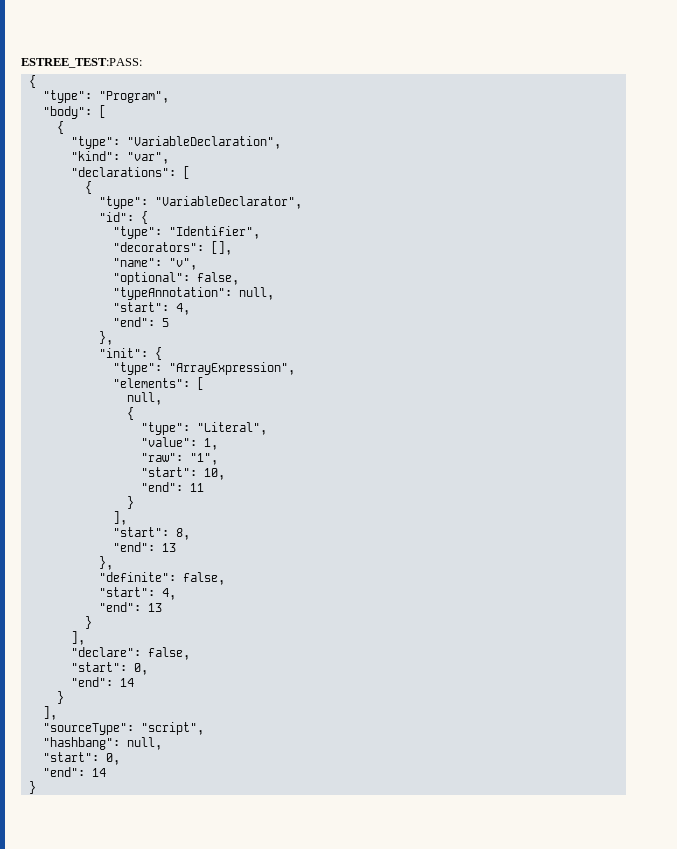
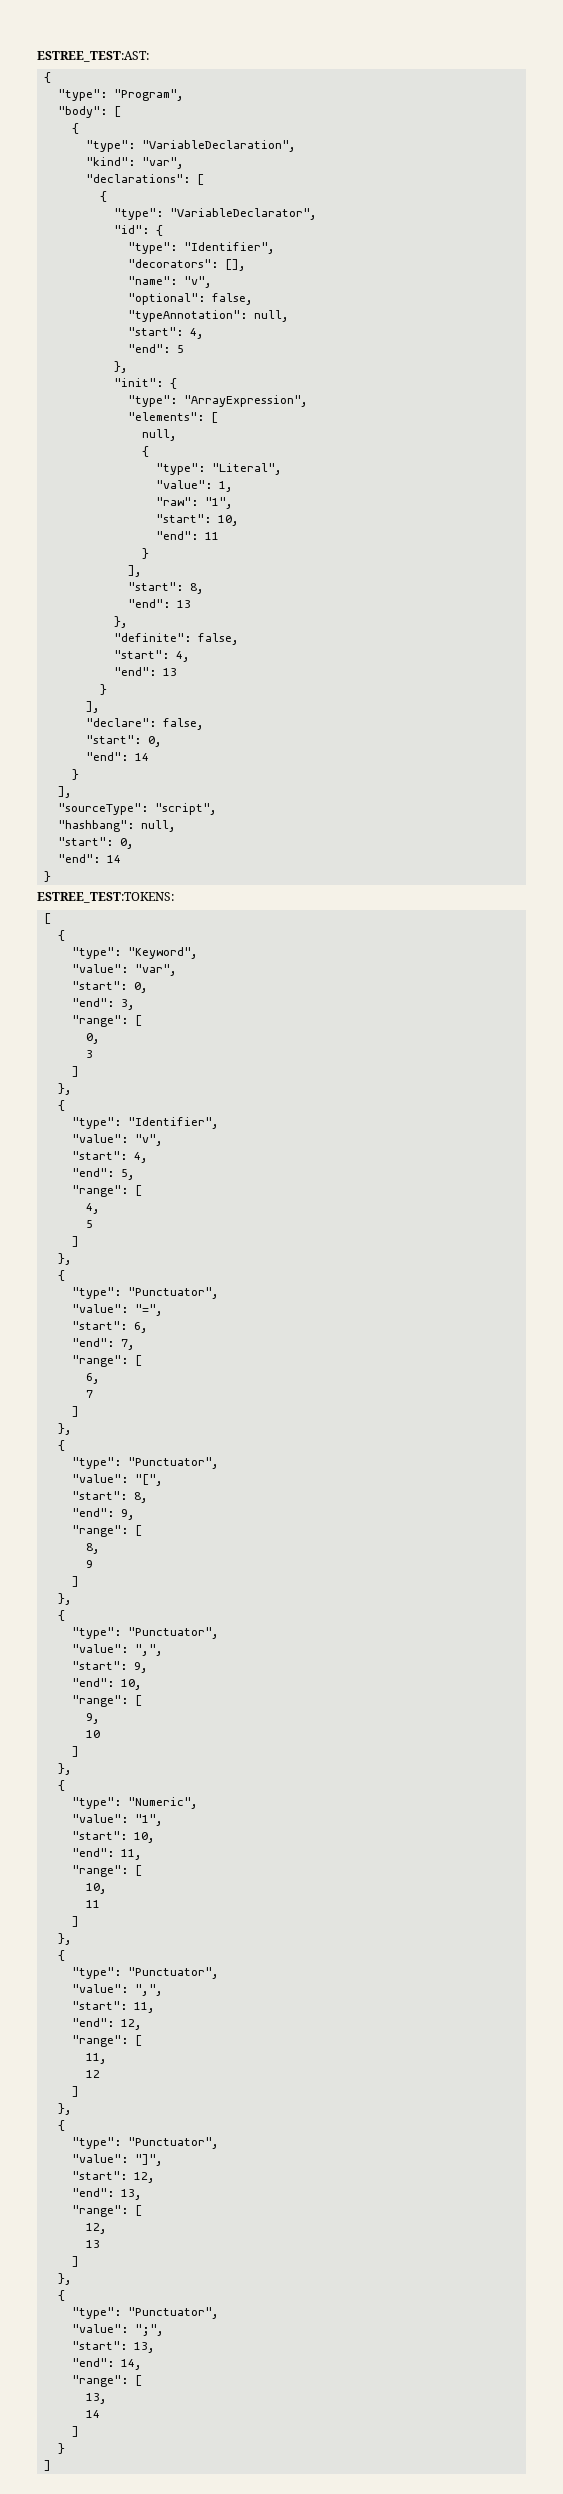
[21,58,142,68] ESTREE_TEST:PASS: -> [37,51,149,62] ESTREE_TEST:AST:
(36, 787) none -> [37,892,174,903] [44,913,52,924] [58,930,66,941] [72,947,199,959] [72,964,178,976] [72,981,149,993] [72,998,136,1010] [72,1015,143,1027] [86,1033,101,1044] [86,1050,94,1058] [72,1066,80,1077] [58,1083,73,1095] [58,1100,66,1111] [72,1117,220,1129] [72,1134,164,1146] [72,1151,149,1163] [72,1168,136,1180] [72,1185,143,1197] [86,1203,101,1214] [86,1220,94,1228] [72,1236,80,1247] [58,1253,73,1265] [58,1270,66,1281] [72,1287,220,1299] [72,1304,164,1316] [72,1321,149,1333] [72,1338,136,1350] [72,1355,143,1367] [86,1373,101,1384] [86,1390,94,1398] [72,1406,80,1417] [58,1423,73,1435] [58,1440,66,1451] [72,1457,220,1469] [72,1474,164,1486] [72,1491,149,1503] [72,1508,136,1520] [72,1525,143,1537] [86,1543,101,1554] [86,1560,94,1568] [72,1576,80,1587] [58,1593,73,1605] [58,1610,66,1621] [72,1627,220,1639] [72,1644,164,1656] [72,1661,149,1673] [72,1678,143,1690] [72,1695,143,1707] [86,1713,101,1724] [86,1730,101,1738] [72,1746,80,1757] [58,1763,73,1775] [58,1780,66,1791] [72,1797,199,1809] [72,1814,164,1826] [72,1831,156,1843] [72,1848,143,1860] [72,1865,143,1877] [86,1883,108,1894] [86,1900,101,1908] [72,1916,80,1927] [58,1933,73,1945] [58,1950,66,1961] [72,1967,220,1979] [72,1984,164,1996] [72,2001,156,2013] [72,2018,143,2030] [72,2035,143,2047] [86,2053,108,2064] [86,2070,101,2078] [72,2086,80,2097] [58,2103,73,2115] [58,2120,66,2131] [72,2137,220,2149] [72,2154,164,2166] [72,2171,156,2183] [72,2188,143,2200] [72,2205,143,2217] [86,2223,108,2234] [86,2240,101,2248] [72,2256,80,2267] [58,2273,73,2285] [58,2290,66,2301] [72,2307,220,2319] [72,2324,165,2336] [72,2341,156,2353] [72,2358,143,2370] [72,2375,143,2387] [86,2393,108,2404] [86,2410,101,2418] [72,2426,80,2437] [58,2443,66,2454] [44,2460,52,2471] // ESTREE_TEST:TOKENS: // [ // { // "type": "Keyword", // "value": "var", // "start": 0, // "end": 3, // "range": [ // 0, // 3 // ] // }, // { // "type": "Identifier", // "value": "v", // "start": 4, // "end": 5, // "range": [ // 4, // 5 // ] // }, // { // "type": "Punctuator", // "value": "=", // "start": 6, // "end": 7, // "range": [ // 6, // 7 // ] // }, // { // "type": "Punctuator", // "value": "[", // "start": 8, // "end": 9, // "range": [ // 8, // 9 // ] // }, // { // "type": "Punctuator", // "value": ",", // "start": 9, // "end": 10, // "range": [ // 9, // 10 // ] // }, // { // "type": "Numeric", // "value": "1", // "start": 10, // "end": 11, // "range": [ // 10, // 11 // ] // }, // { // "type": "Punctuator", // "value": ",", // "start": 11, // "end": 12, // "range": [ // 11, // 12 // ] // }, // { // "type": "Punctuator", // "value": "]", // "start": 12, // "end": 13, // "range": [ // 12, // 13 // ] // }, // { // "type": "Punctuator", // "value": ";", // "start": 13, // "end": 14, // "range": [ // 13, // 14 // ] // } // ]

